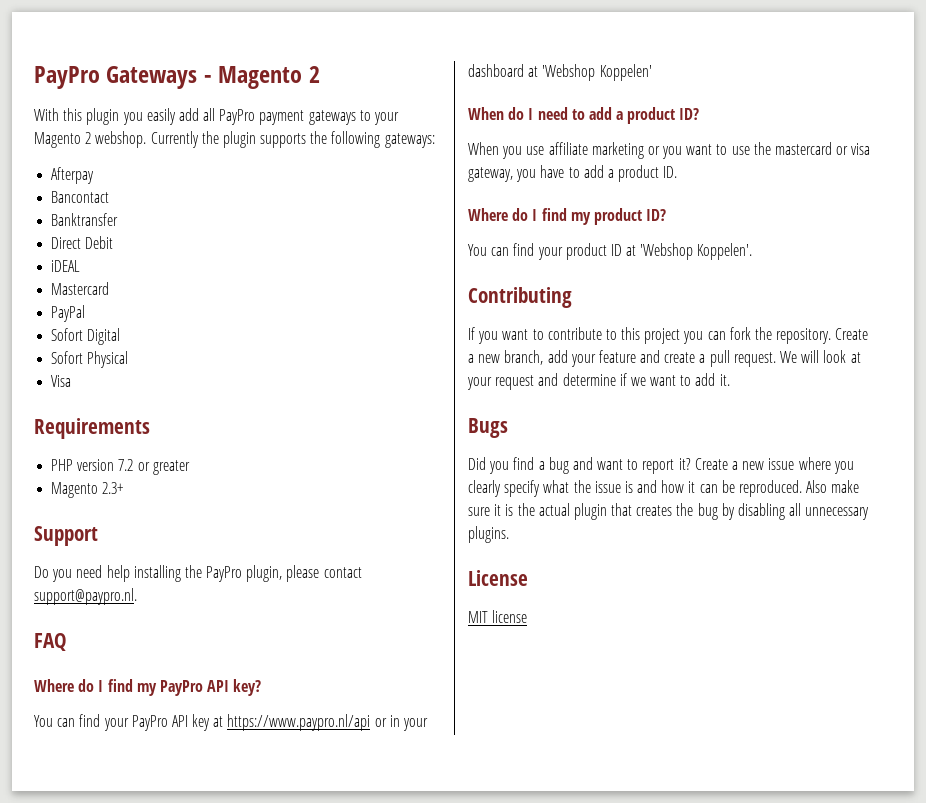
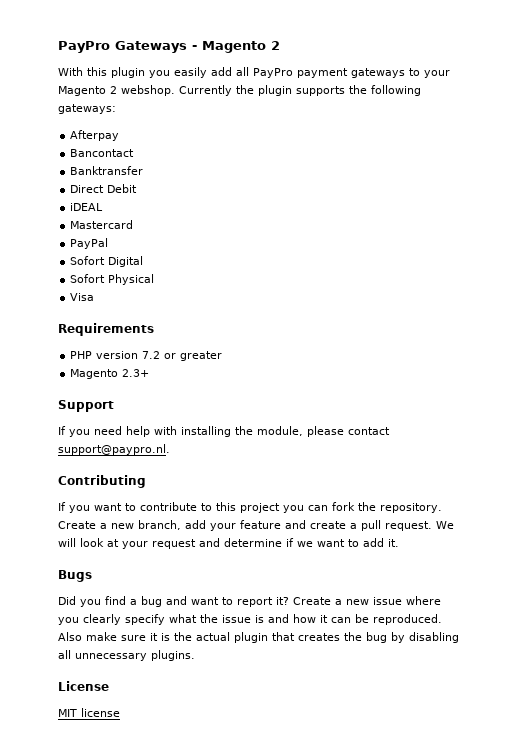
[34,566,49,578] Do -> [58,426,66,435] If
(130, 573) none -> [154,426,177,435] with
[206,565,283,582] PayPro plugin, -> [257,426,303,436] module,
[34,633,67,651] [34,679,262,696] [34,714,429,731] [468,64,652,81] [468,107,700,124] [468,142,871,159] [468,165,678,182] [468,208,667,225] [468,243,753,260] // FAQ // Where do I find my PayPro API key? // You can find your PayPro API key at https://www.paypro.nl/api or in your dashboard at 'Webshop Koppelen' // When do I need to add a product ID? // When you use affiliate marketing or you want to use the mastercard or visa gateway, you have to add a product ID. // Where do I find my product ID? // You can find your product ID at 'Webshop Koppelen'. -> (170, 449) none

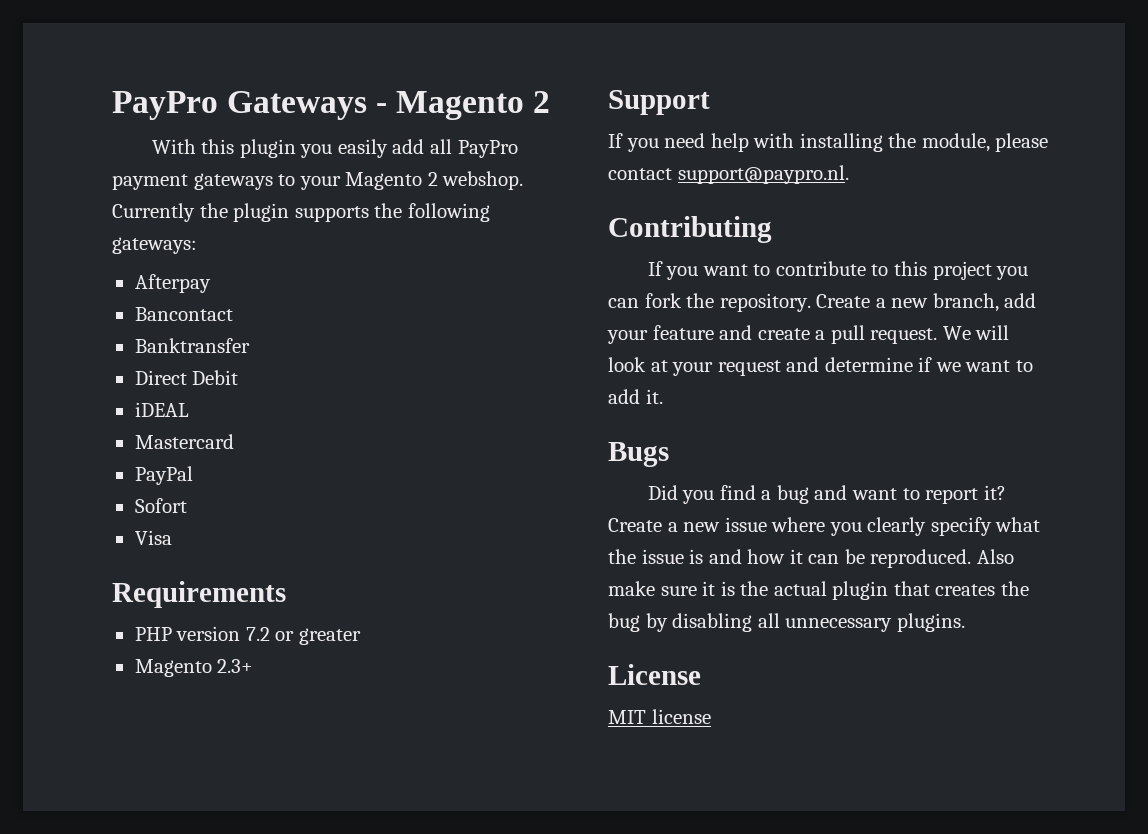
[108,256,144,267] [70,274,155,285] Digital // Sofort Physical -> (187, 505) none

